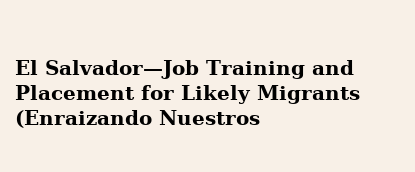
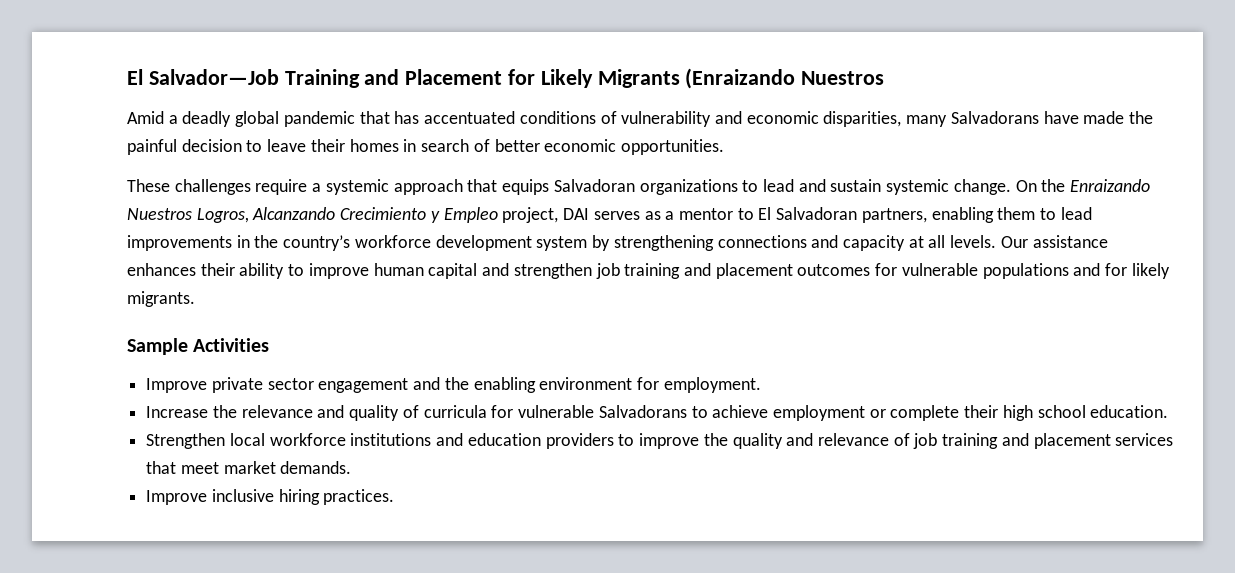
(260, 117) none -> [127,111,1154,127] [127,139,724,155] [127,179,1151,195] [127,207,1092,223] [127,235,1108,251] [127,263,1170,279] [127,291,195,307] [127,338,270,355] [146,377,761,393] [146,405,1169,421] [146,433,1174,449] [146,461,352,474] [146,489,395,505] // Amid a deadly global pandemic that has accentuated conditions of vulnerability and economic disparities, many Salvadorans have made the painful decision to leave their homes in search of better economic opportunities. // These challenges require a systemic approach that equips Salvadoran organizations to lead and sustain systemic change. On the Enraizando Nuestros Logros, Alcanzando Crecimiento y Empleo project, DAI serves as a mentor to El Salvadoran partners, enabling them to lead improvements in the country’s workforce development system by strengthening connections and capacity at all levels. Our assistance enhances their ability to improve human capital and strengthen job training and placement outcomes for vulnerable populations and for likely migrants. // Sample Activities // Improve private sector engagement and the enabling environment for employment. // Increase the relevance and quality of curricula for vulnerable Salvadorans to achieve employment or complete their high school education. // Strengthen local workforce institutions and education providers to improve the quality and relevance of job training and placement services that meet market demands. // Improve inclusive hiring practices.

